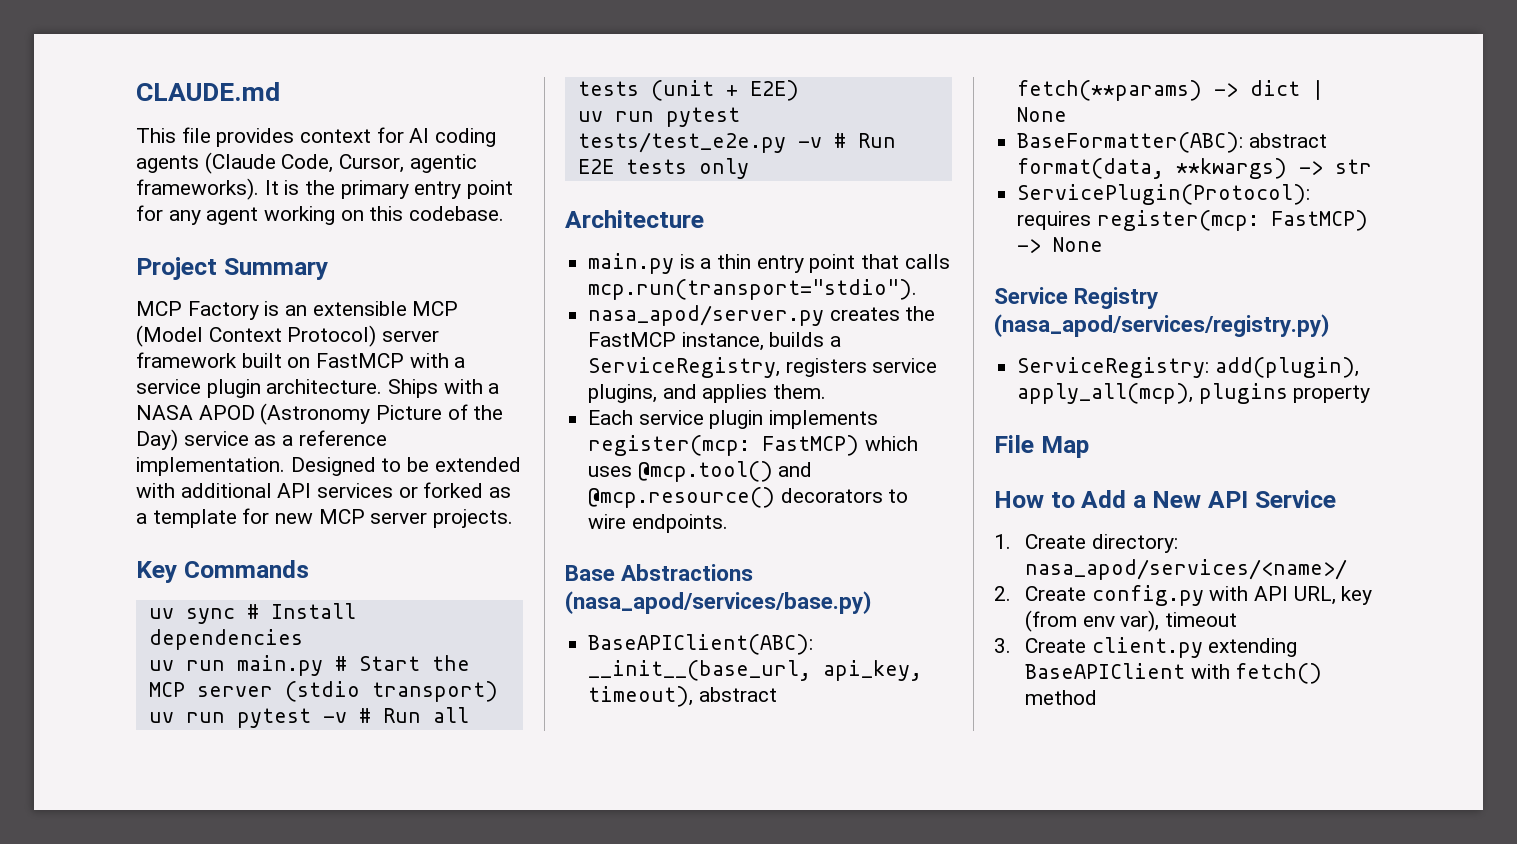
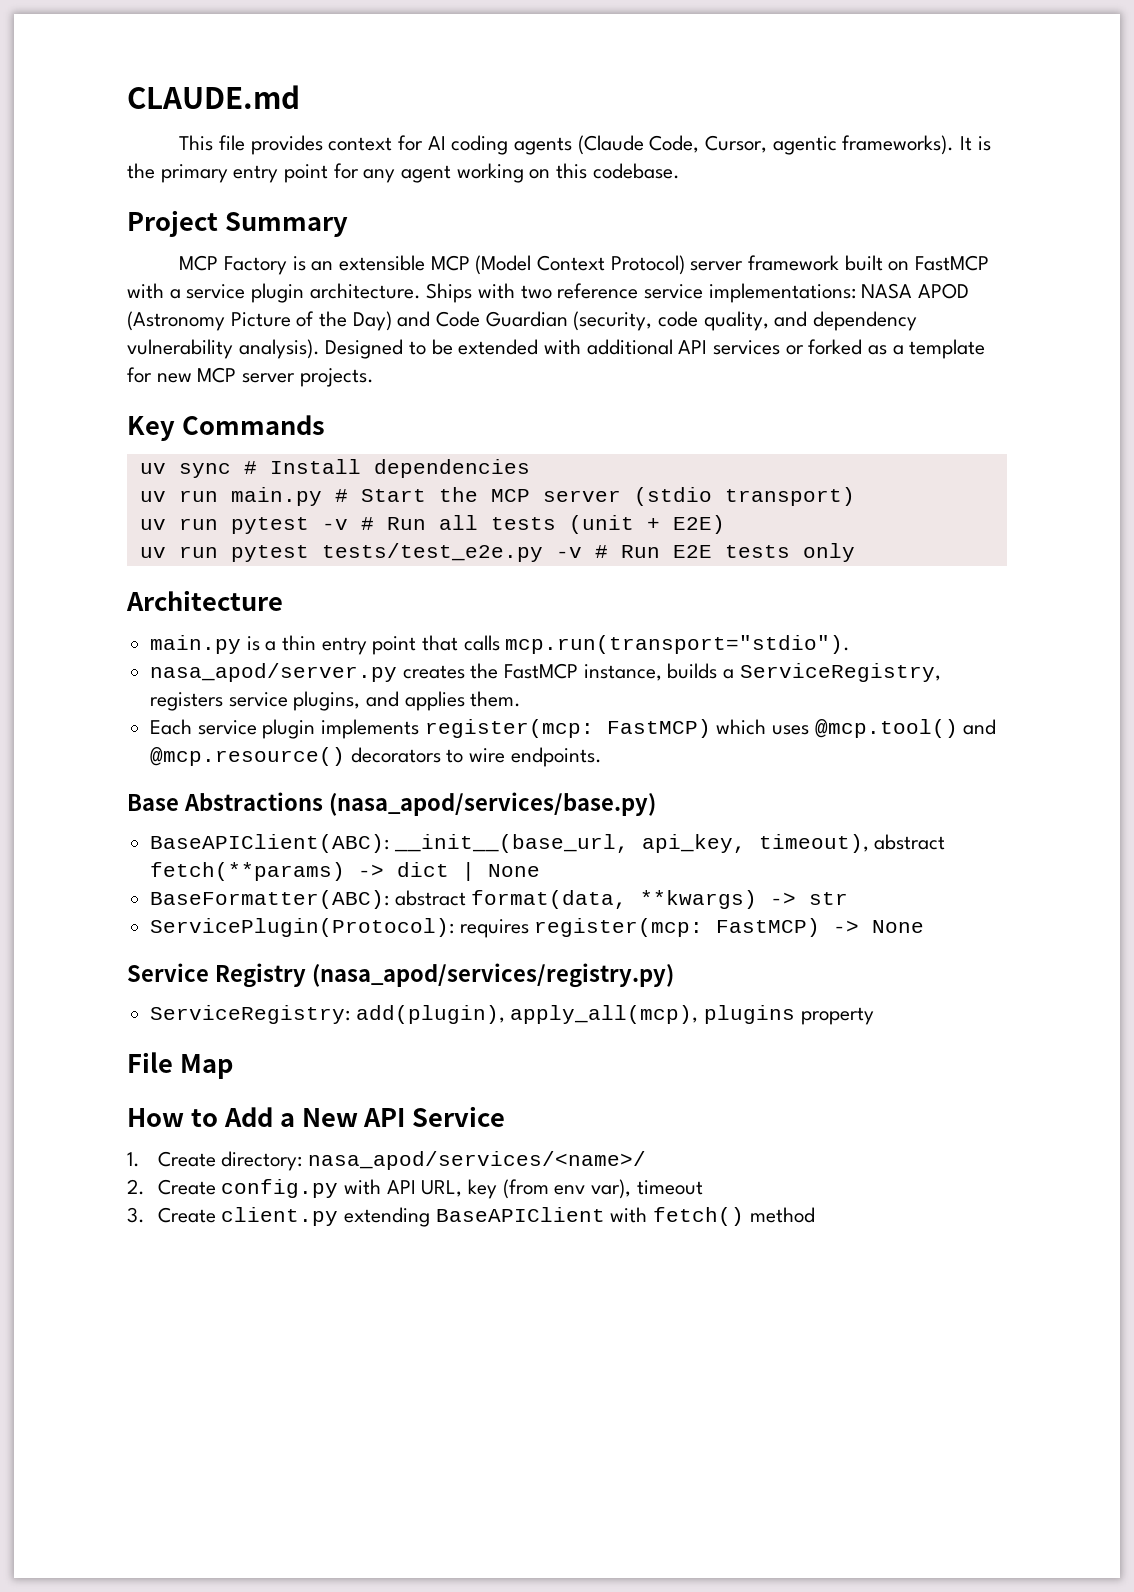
[488,383,500,394] a -> [520,283,856,303] two reference service implementations:
[183,430,387,446] [136,457,285,476] service as a reference implementation. -> [397,311,918,331] [127,339,320,359] and Code Guardian (security, code quality, and dependency vulnerability analysis).

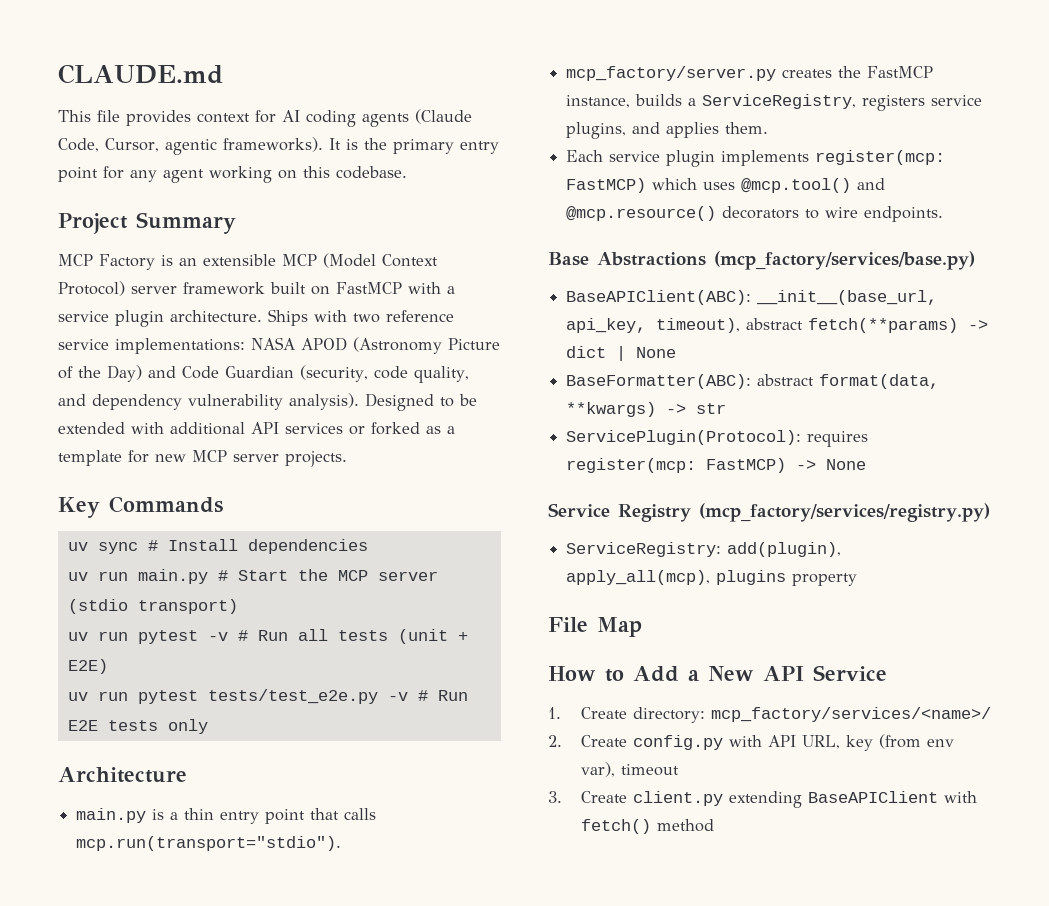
[150,663,398,682] nasa_apod/server.py -> [566,66,777,81] mcp_factory/server.py
[328,792,656,816] (nasa_apod/services/base.py) -> [714,251,975,270] (mcp_factory/services/base.py)
[311,963,674,988] (nasa_apod/services/registry.py) -> [699,503,990,522] (mcp_factory/services/registry.py)
[308,1151,647,1170] nasa_apod/services/<name>/ -> [710,707,991,722] mcp_factory/services/<name>/

